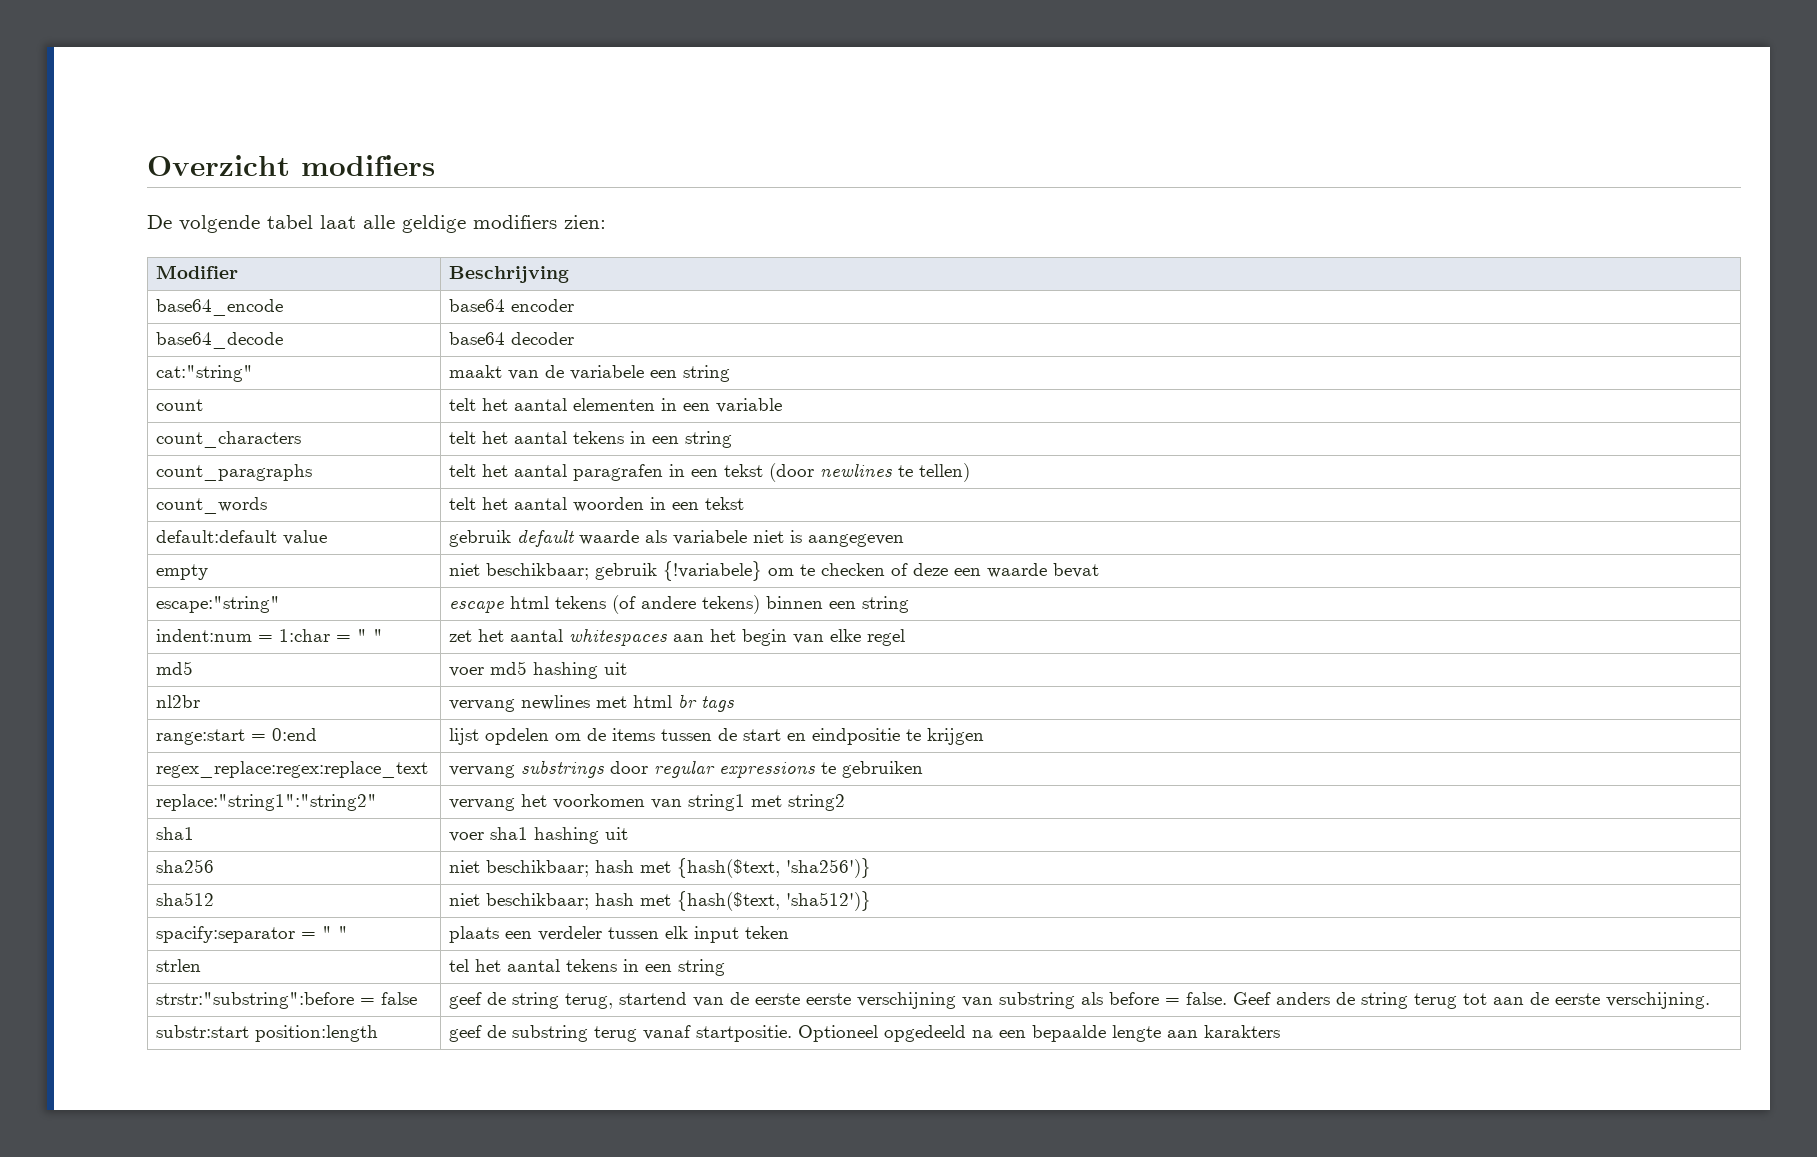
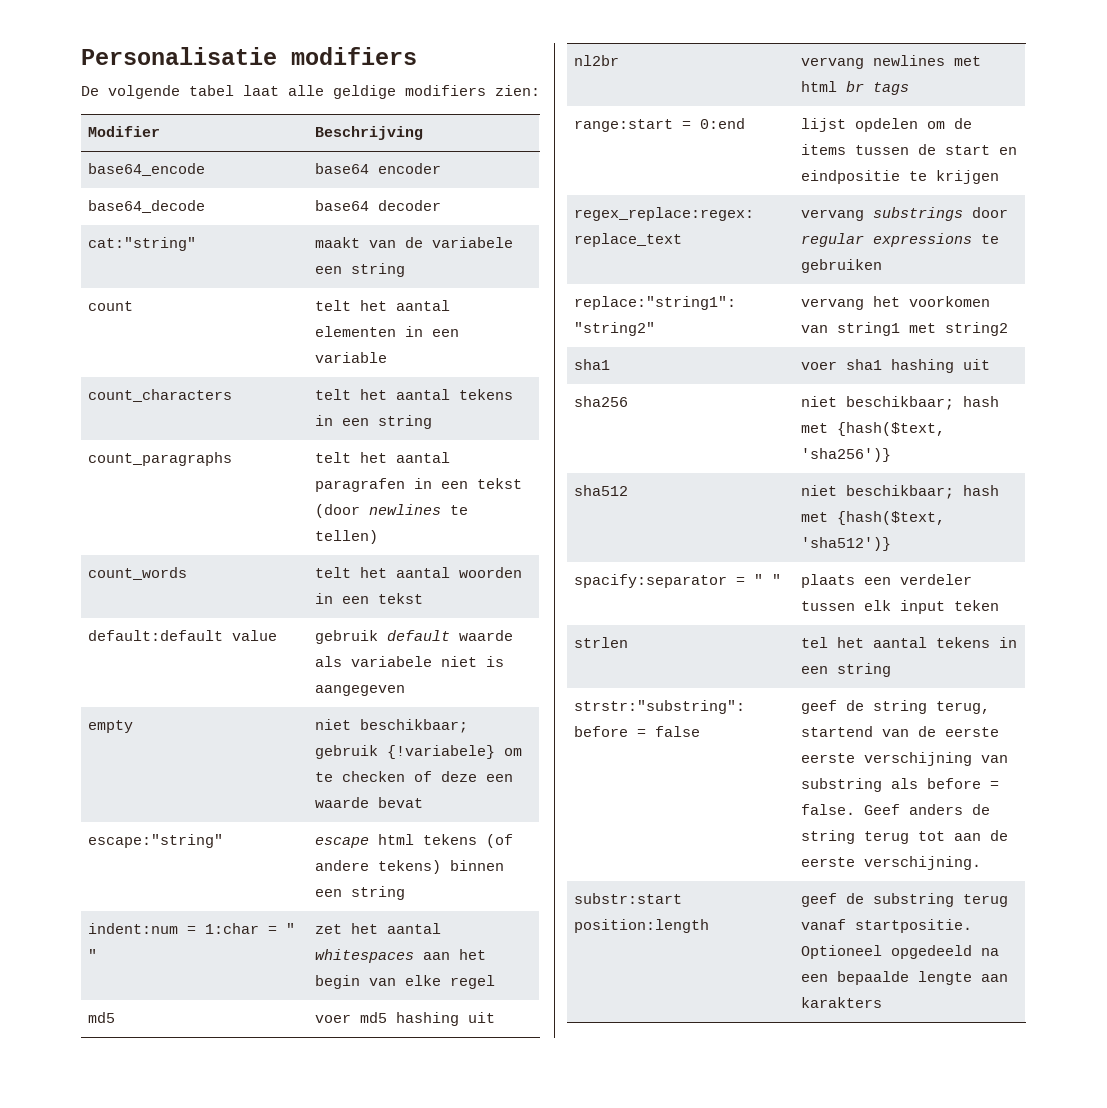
[147,155,290,176] Overzicht -> [81,47,277,65] Personalisatie

